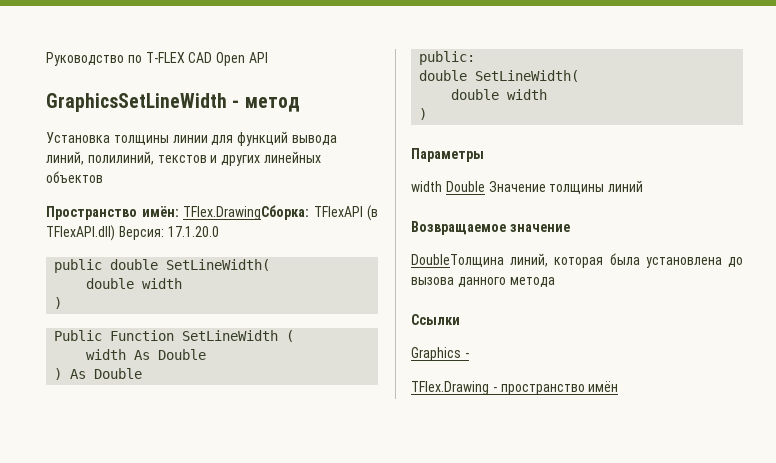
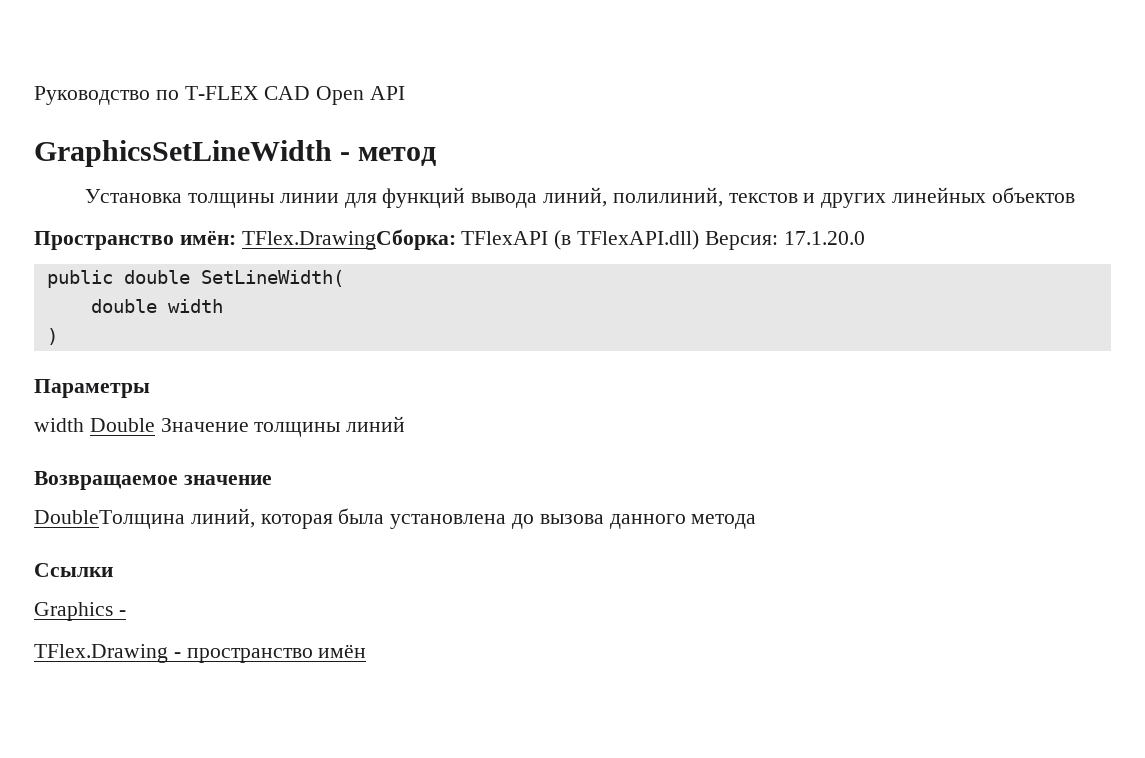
[54,330,295,342] [86,349,207,360] [54,368,143,380] [419,51,476,65] [419,70,580,82] [451,89,548,100] [419,108,428,120] // Public Function SetLineWidth ( // width As Double // ) As Double // public: // double SetLineWidth( // double width // ) -> (58, 336) none

